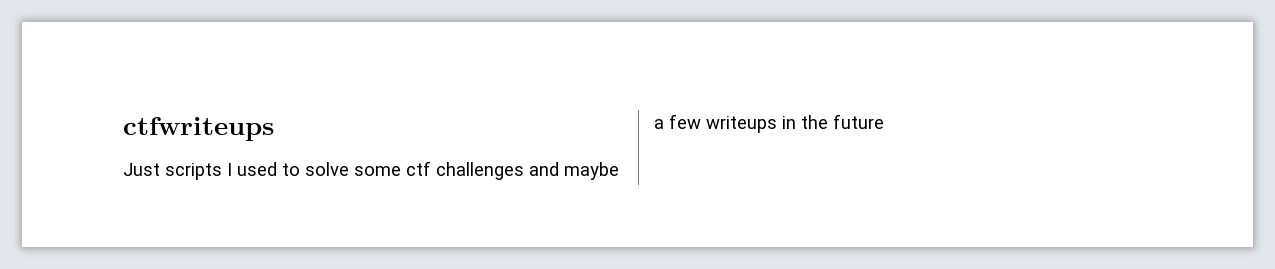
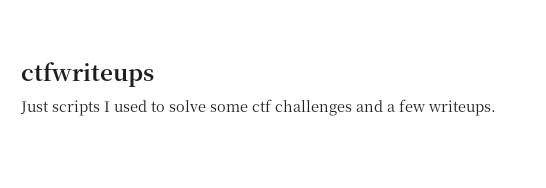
[564,162,619,180] maybe -> (383, 106) none
[706,114,884,133] writeups in the future -> [428,100,496,116] writeups.

